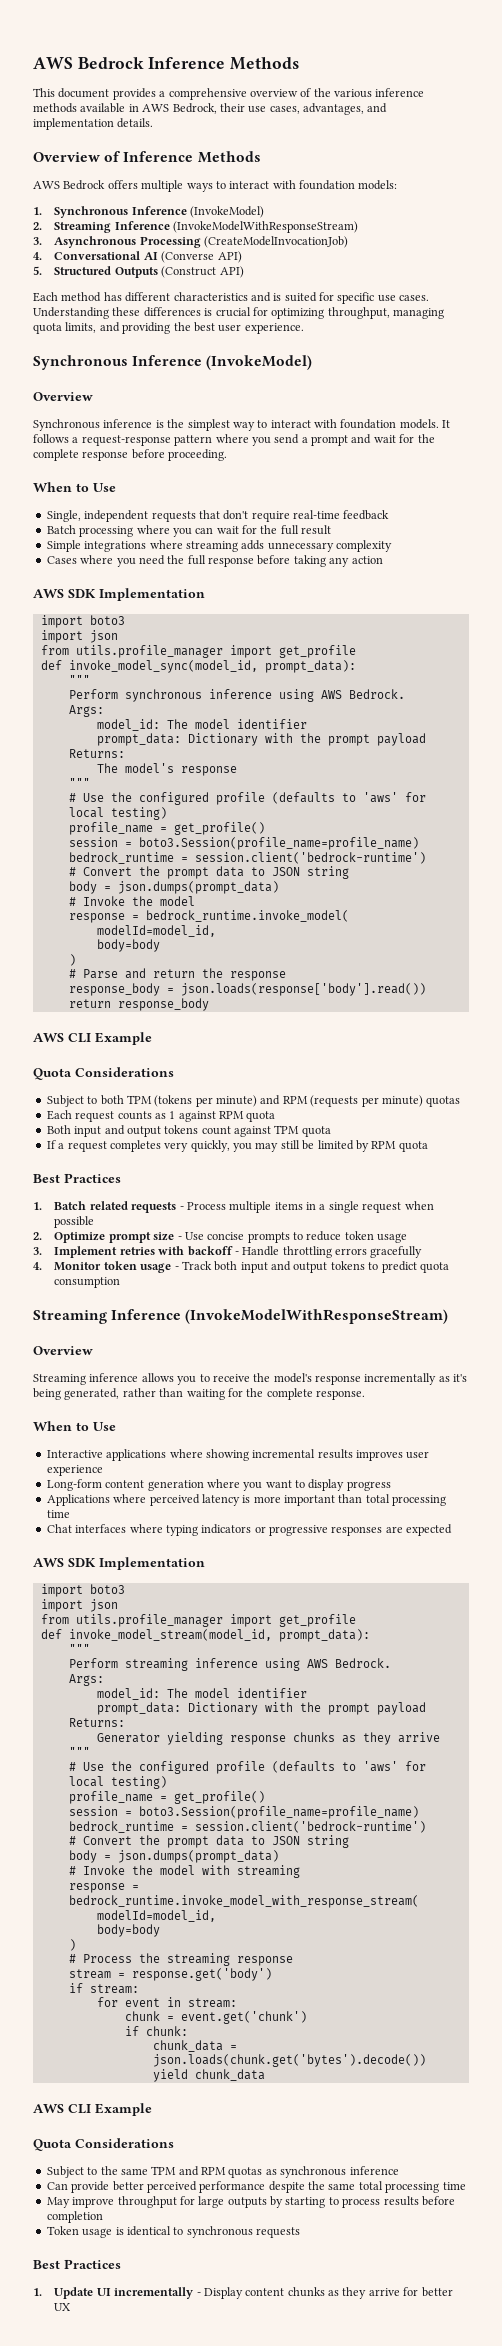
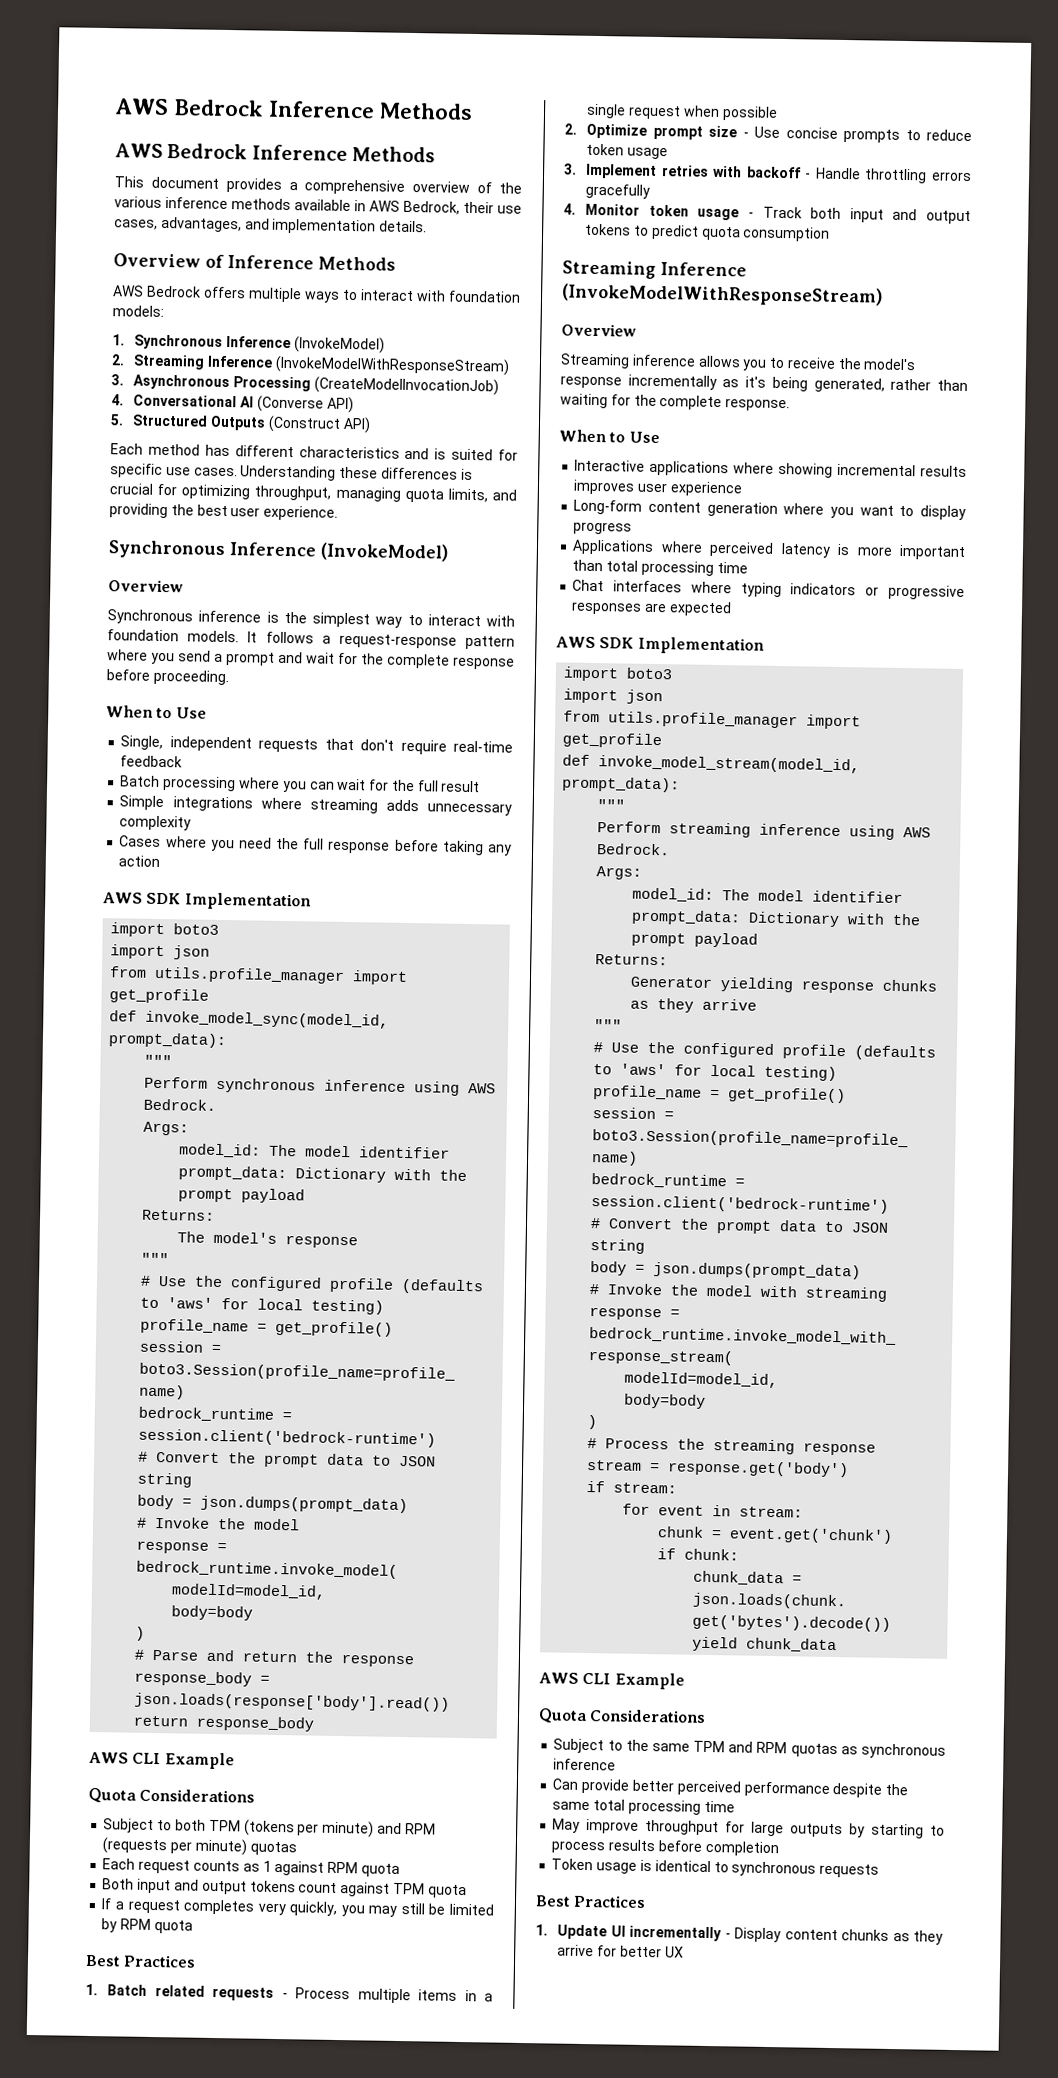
[33,57,300,70] AWS Bedrock Inference Methods -> [114,98,474,120] [115,143,436,163] AWS Bedrock Inference Methods // AWS Bedrock Inference Methods

